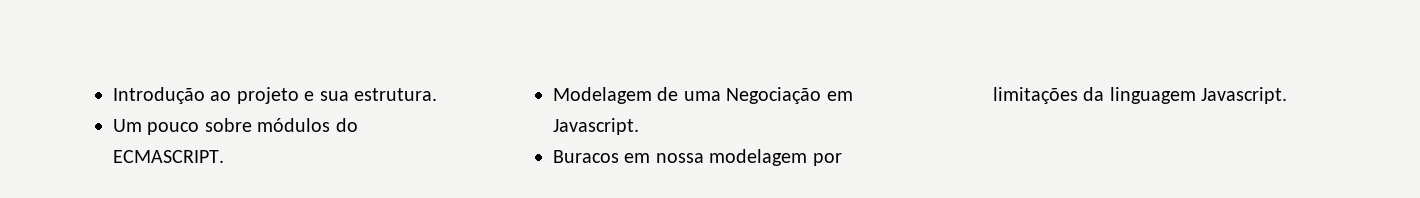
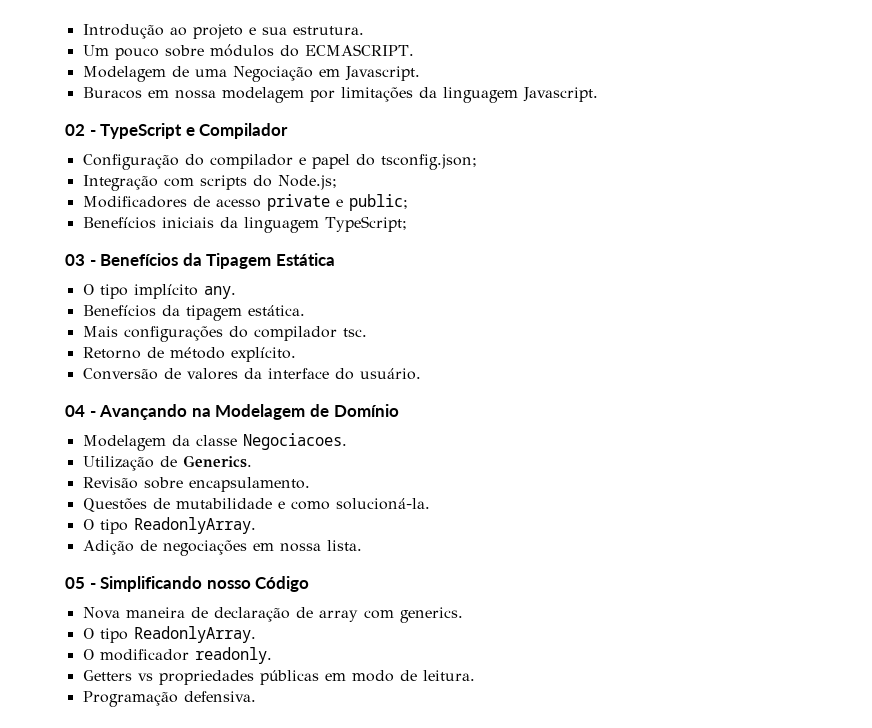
(1288, 95) none -> [65,123,289,139] [82,154,477,170] [82,175,337,191] [82,194,408,211] [82,216,407,233] [65,253,335,269] [82,284,236,299] [82,305,305,321] [82,326,367,342] [82,347,296,362] [82,368,421,380] [65,404,399,420] [82,433,347,451] [82,455,252,471] [82,477,310,492] [82,498,430,512] [82,517,256,534] [82,540,362,556] [65,576,310,592] [82,607,463,623] [82,626,256,643] [82,647,272,664] [82,670,475,685] [82,691,256,707] // 02 - TypeScript e Compilador // Configuração do compilador e papel do tsconfig.json; // Integração com scripts do Node.js; // Modificadores de acesso private e public; // Benefícios iniciais da linguagem TypeScript; // 03 - Benefícios da Tipagem Estática // O tipo implícito any. // Benefícios da tipagem estática. // Mais configurações do compilador tsc. // Retorno de método explícito. // Conversão de valores da interface do usuário. // 04 - Avançando na Modelagem de Domínio // Modelagem da classe Negociacoes. // Utilização de Generics. // Revisão sobre encapsulamento. // Questões de mutabilidade e como solucioná-la. // O tipo ReadonlyArray. // Adição de negociações em nossa lista. // 05 - Simplificando nosso Código // Nova maneira de declaração de array com generics. // O tipo ReadonlyArray. // O modificador readonly. // Getters vs propriedades públicas em modo de leitura. // Programação defensiva.

